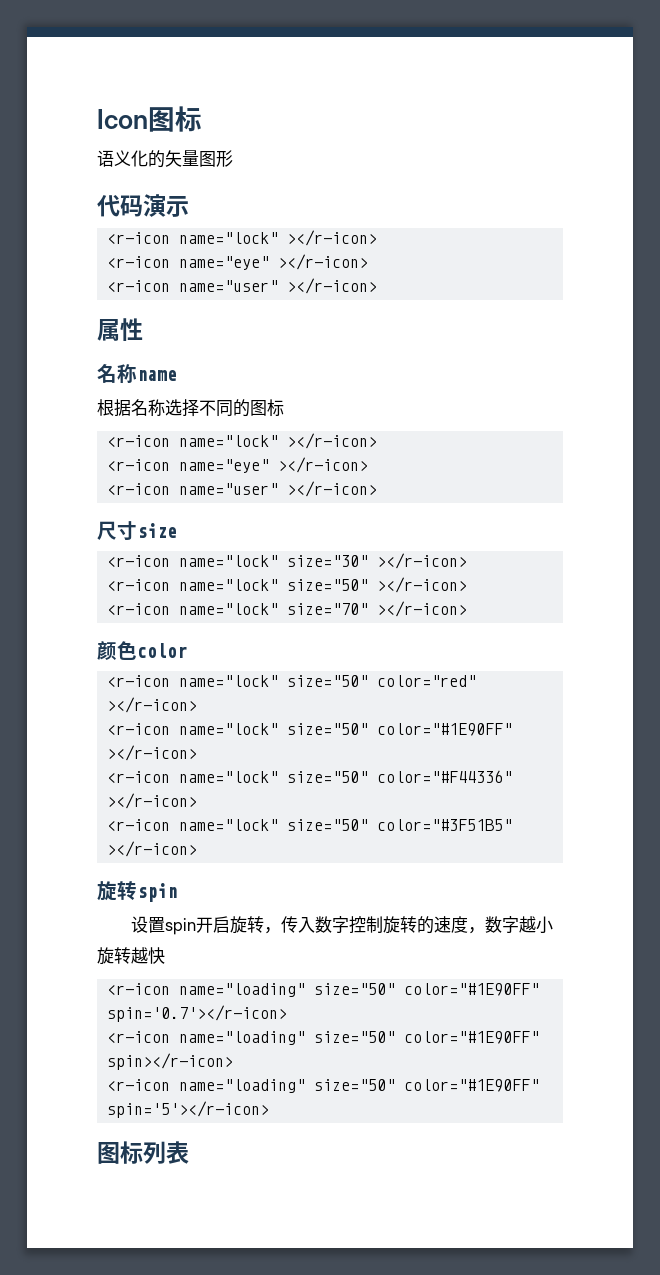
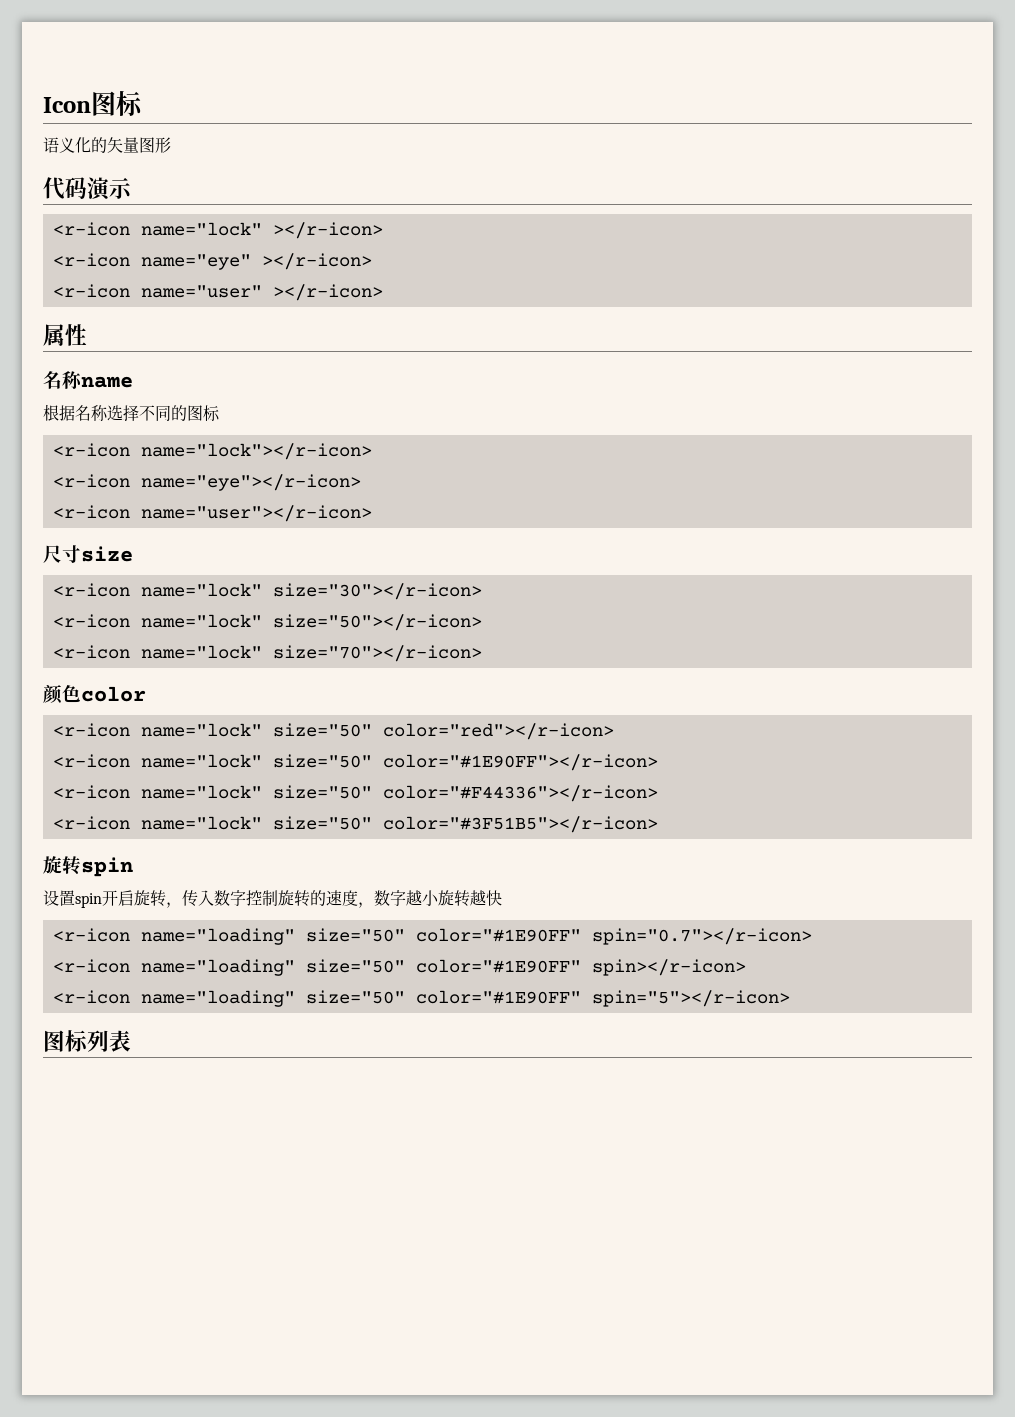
[179,433,378,449] [107,457,369,473] [107,481,378,497] name="lock" ></r-icon> // <r-icon name="eye" ></r-icon> // <r-icon name="user" ></r-icon> -> [140,443,372,460] [52,474,361,491] [52,505,372,522] name="lock"></r-icon> // <r-icon name="eye"></r-icon> // <r-icon name="user"></r-icon>
[287,553,468,569] [107,577,468,593] [107,601,468,617] size="30" ></r-icon> // <r-icon name="lock" size="50" ></r-icon> // <r-icon name="lock" size="70" ></r-icon> -> [272,583,482,600] [52,614,482,631] [52,645,482,662] size="30"></r-icon> // <r-icon name="lock" size="50"></r-icon> // <r-icon name="lock" size="70"></r-icon>
[377,675,477,687] [107,697,198,713] [107,723,513,736] [107,745,198,761] [107,770,513,783] [107,793,198,809] [107,819,513,831] [107,841,198,857] color="red" ></r-icon> // <r-icon name="lock" size="50" color="#1E90FF" ></r-icon> // <r-icon name="lock" size="50" color="#F44336" ></r-icon> // <r-icon name="lock" size="50" color="#3F51B5" ></r-icon> -> [382,723,614,740] [52,754,658,771] [52,785,658,802] [52,816,658,833] color="red"></r-icon> // <r-icon name="lock" size="50" color="#1E90FF"></r-icon> // <r-icon name="lock" size="50" color="#F44336"></r-icon> // <r-icon name="lock" size="50" color="#3F51B5"></r-icon>
[107,1005,288,1022] spin='0.7'></r-icon> -> [591,928,812,945] spin="0.7"></r-icon>
[107,1101,270,1118] spin='5'></r-icon> -> [591,990,790,1007] spin="5"></r-icon>

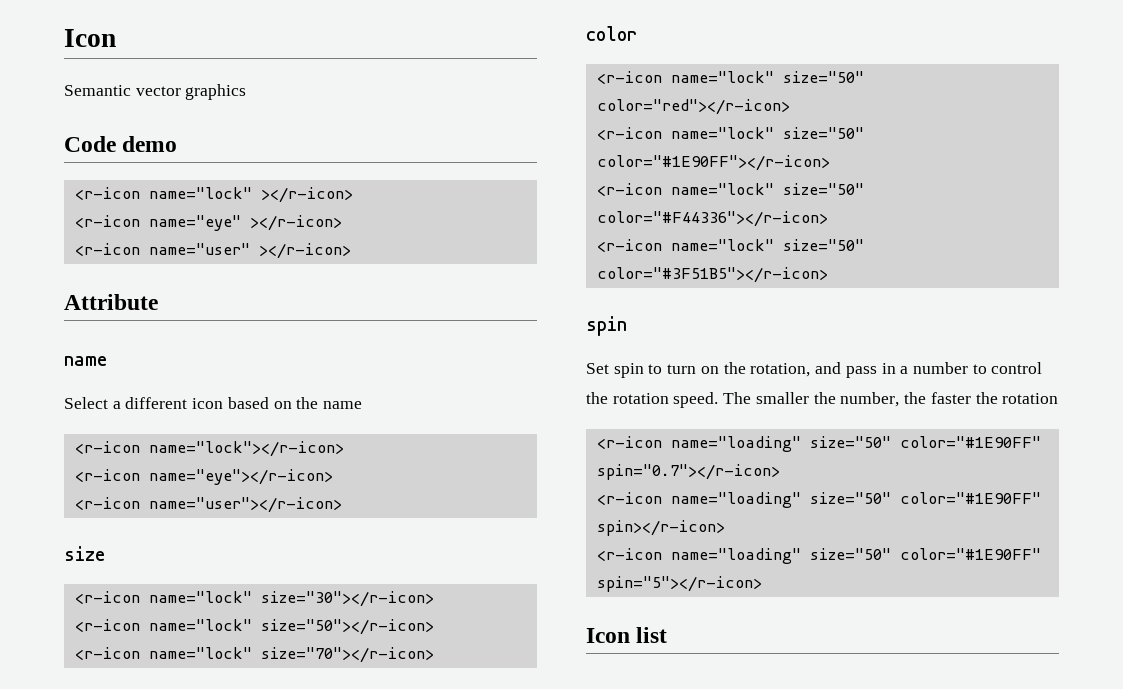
[43,91,143,117] [43,137,171,153] [43,177,132,201] Icon图标 // 语义化的矢量图形 // 代码演示 -> [64,29,116,47] [64,84,247,100] [64,136,178,152] Icon // Semantic vector graphics // Code demo
[43,324,87,346] [43,371,133,389] [43,404,220,422] 属性 // 名称name // 根据名称选择不同的图标 -> [64,294,158,310] [64,356,107,366] [64,397,363,409] Attribute // name // Select a different icon based on the name
[43,545,81,563] 尺寸 -> (342, 505) none
[43,685,81,704] 颜色 -> (434, 655) none
[43,856,81,875] 旋转 -> (828, 275) none
[43,890,502,908] 设置spin开启旋转，传入数字控制旋转的速度，数字越小旋转越快 -> [586,362,1043,378] [586,392,1059,408] Set spin to turn on the rotation, and pass in a number to control the rotation speed. The smaller the number, the faster the rotation
[43,1030,131,1052] 图标列表 -> [586,627,668,643] Icon list

